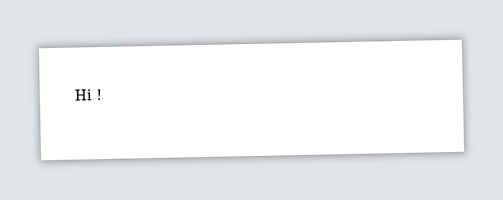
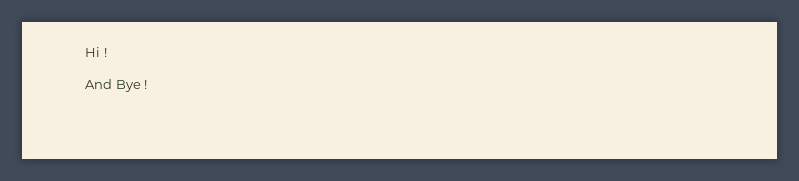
(102, 95) none -> [85,79,148,92] // And Bye !

